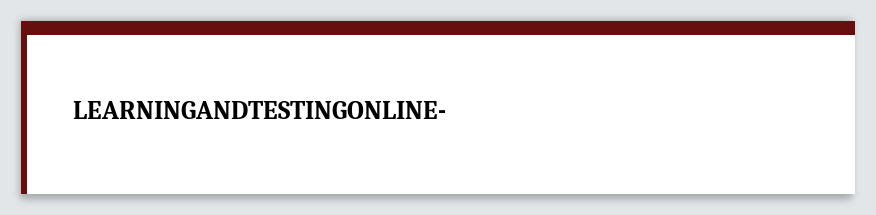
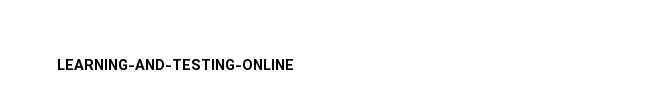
[73,101,446,119] LEARNINGANDTESTINGONLINE- -> [57,59,294,70] LEARNING-AND-TESTING-ONLINE

